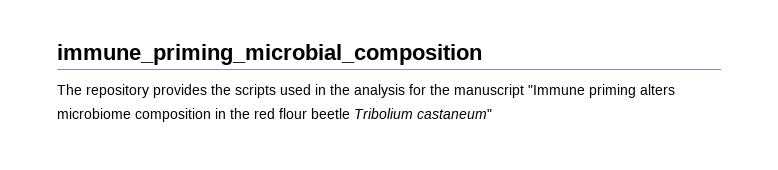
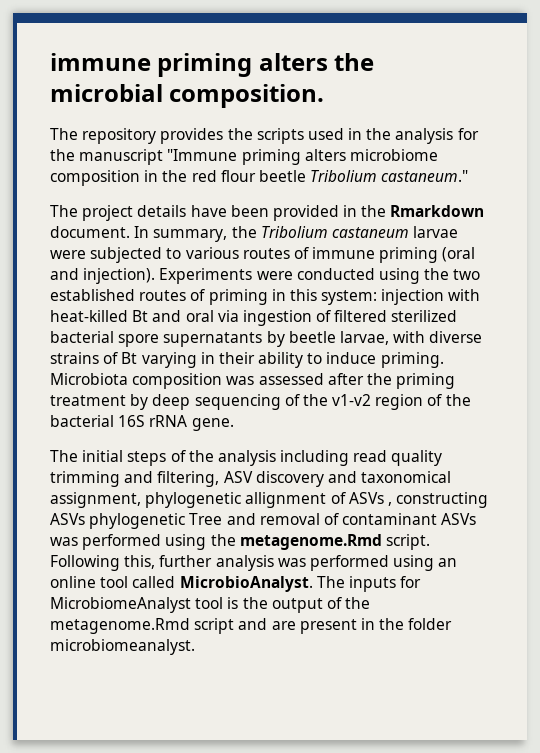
[57,44,482,65] immune_priming_microbial_composition -> [50,53,375,77] [50,84,325,108] immune priming alters the microbial composition.
[417,109,492,119] castaneum" -> [381,170,469,182] [50,205,485,221] [50,226,459,242] [50,247,476,263] [50,268,481,284] [50,289,481,305] [50,310,458,326] [50,331,483,347] [50,352,444,368] [50,373,456,389] [50,394,471,410] [50,415,234,431] [50,450,443,466] [50,471,452,487] [50,492,489,508] [50,513,477,529] [50,534,430,550] [50,555,458,571] [50,576,422,592] [50,597,371,613] [50,618,453,634] [50,639,195,655] castaneum." // The project details have been provided in the Rmarkdown document. In summary, the Tribolium castaneum larvae were subjected to various routes of immune priming (oral and injection). Experiments were conducted using the two established routes of priming in this system: injection with heat-killed Bt and oral via ingestion of filtered sterilized bacterial spore supernatants by beetle larvae, with diverse strains of Bt varying in their ability to induce priming. Microbiota composition was assessed after the priming treatment by deep sequencing of the v1-v2 region of the bacterial 16S rRNA gene. // The initial steps of the analysis including read quality trimming and filtering, ASV discovery and taxonomical assignment, phylogenetic allignment of ASVs , constructing ASVs phylogenetic Tree and removal of contaminant ASVs was performed using the metagenome.Rmd script. Following this, further analysis was performed using an online tool called MicrobioAnalyst. The inputs for MicrobiomeAnalyst tool is the output of the metagenome.Rmd script and are present in the folder microbiomeanalyst.

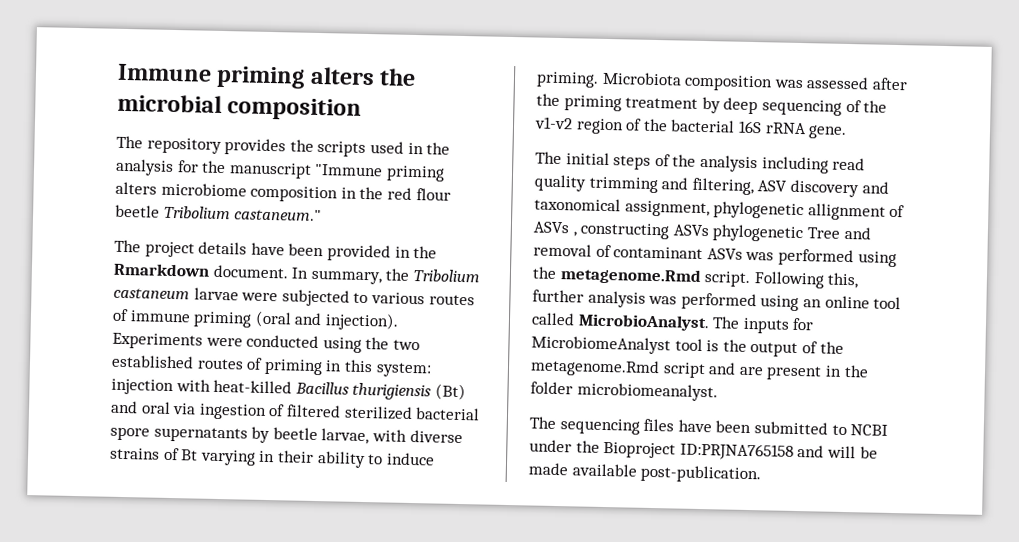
[50,53,151,71] immune -> [117,63,212,82] Immune
[169,84,325,108] composition. -> [227,97,363,121] composition
[132,310,149,322] Bt -> [294,381,466,401] Bacillus thurigiensis (Bt)
(195, 647) none -> [529,416,889,436] [529,439,878,461] [528,462,762,484] // The sequencing files have been submitted to NCBI under the Bioproject ID:PRJNA765158 and will be made available post-publication.

